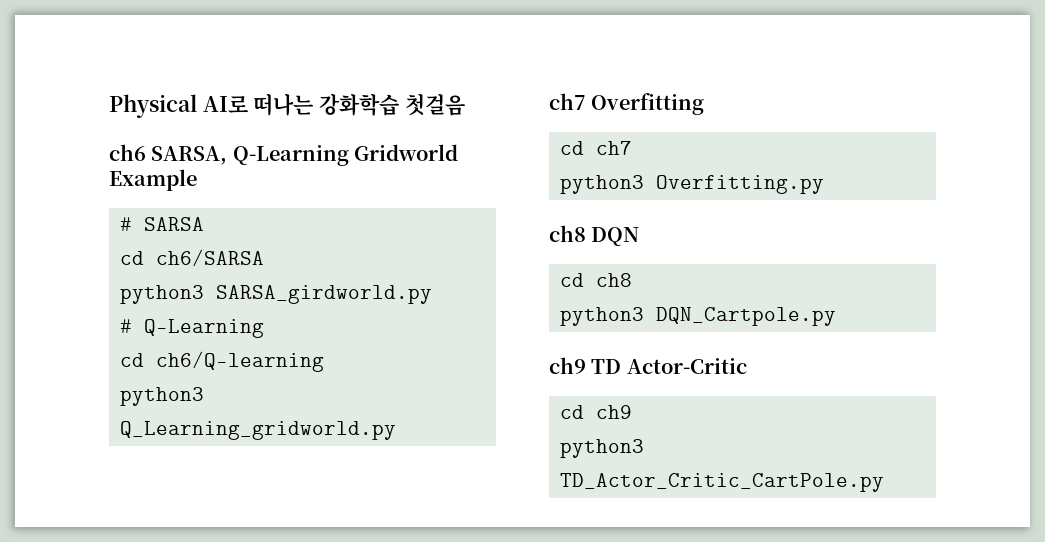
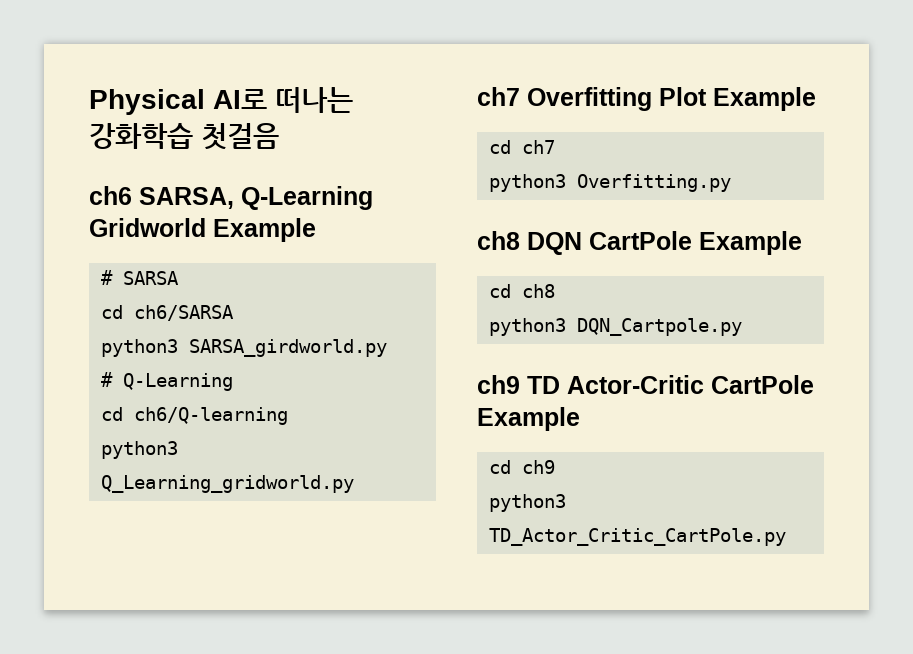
(705, 104) none -> [659,87,816,111] Plot Example
(640, 236) none -> [589,231,802,255] CartPole Example
(747, 366) none -> [711,375,814,394] [477,407,580,431] CartPole Example

